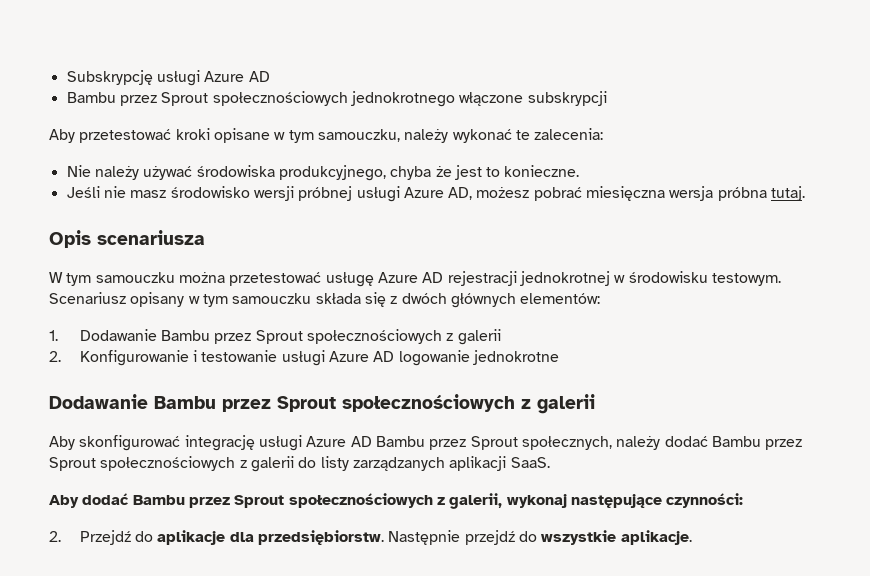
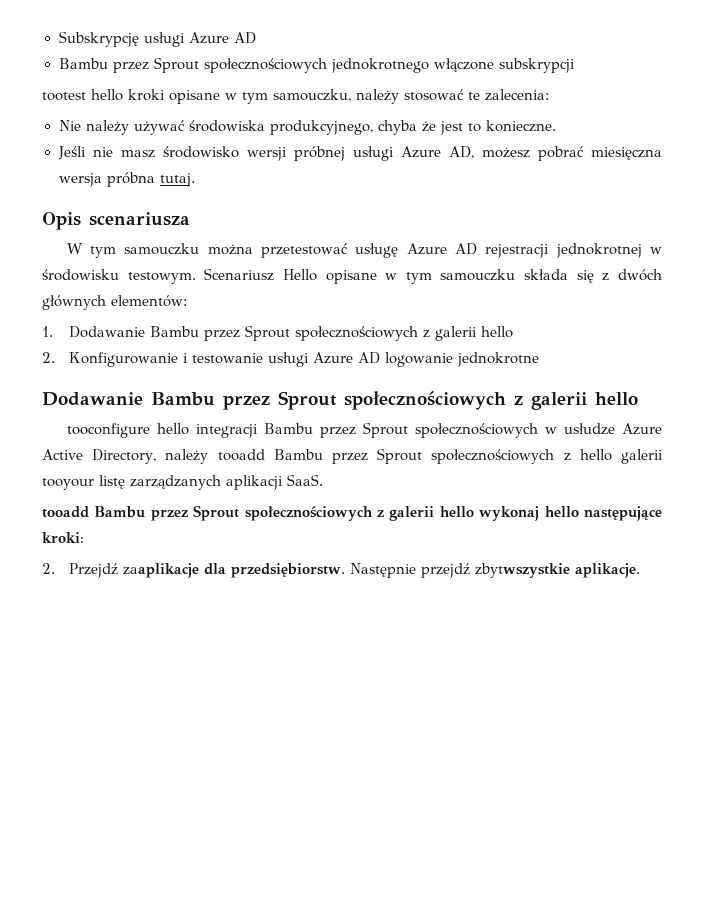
[49,129,172,143] Aby przetestować -> [42,89,123,101] tootest hello
[452,129,512,143] wykonać -> [404,89,464,101] stosować
[130,292,185,307] opisany -> [282,269,377,284] Hello opisane
(501, 337) none -> [480,326,513,338] hello
[49,435,803,451] [49,456,550,472] [49,493,744,509] // Aby skonfigurować integrację usługi Azure AD Bambu przez Sprout społecznych, należy dodać Bambu przez Sprout społecznościowych z galerii do listy zarządzanych aplikacji SaaS. // Aby dodać Bambu przez Sprout społecznościowych z galerii, wykonaj następujące czynności: -> [595,392,638,405] [66,422,663,438] [42,448,664,464] [42,474,323,490] [42,505,662,521] [42,532,84,543] hello // tooconfigure hello integracji Bambu przez Sprout społecznościowych w usłudze Azure Active Directory, należy tooadd Bambu przez Sprout społecznościowych z hello galerii tooyour listę zarządzanych aplikacji SaaS. // tooadd Bambu przez Sprout społecznościowych z galerii hello wykonaj hello następujące kroki:
[135,530,226,545] do aplikacje -> [122,563,199,578] zaaplikacje
[518,530,617,545] do wszystkie -> [474,563,570,578] zbytwszystkie

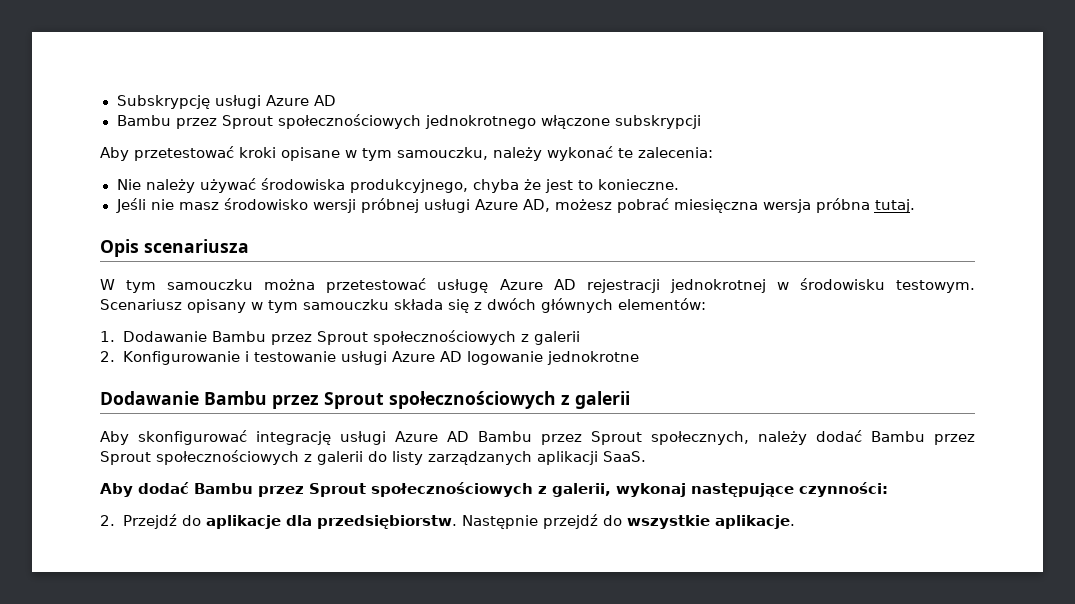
[42,89,123,101] tootest hello -> [100,146,234,161] Aby przetestować
[404,89,464,101] stosować -> [547,146,613,161] wykonać
[282,269,377,284] Hello opisane -> [187,299,246,313] opisany
[480,326,513,338] hello -> (580, 338) none
[595,392,638,405] [66,422,663,438] [42,448,664,464] [42,474,323,490] [42,505,662,521] [42,532,84,543] hello // tooconfigure hello integracji Bambu przez Sprout społecznościowych w usłudze Azure Active Directory, należy tooadd Bambu przez Sprout społecznościowych z hello galerii tooyour listę zarządzanych aplikacji SaaS. // tooadd Bambu przez Sprout społecznościowych z galerii hello wykonaj hello następujące kroki: -> [100,430,975,445] [100,450,646,465] [100,482,888,497] // Aby skonfigurować integrację usługi Azure AD Bambu przez Sprout społecznych, należy dodać Bambu przez Sprout społecznościowych z galerii do listy zarządzanych aplikacji SaaS. // Aby dodać Bambu przez Sprout społecznościowych z galerii, wykonaj następujące czynności:
[122,563,199,578] zaaplikacje -> [181,515,281,529] do aplikacje
[474,563,570,578] zbytwszystkie -> [602,515,710,529] do wszystkie

